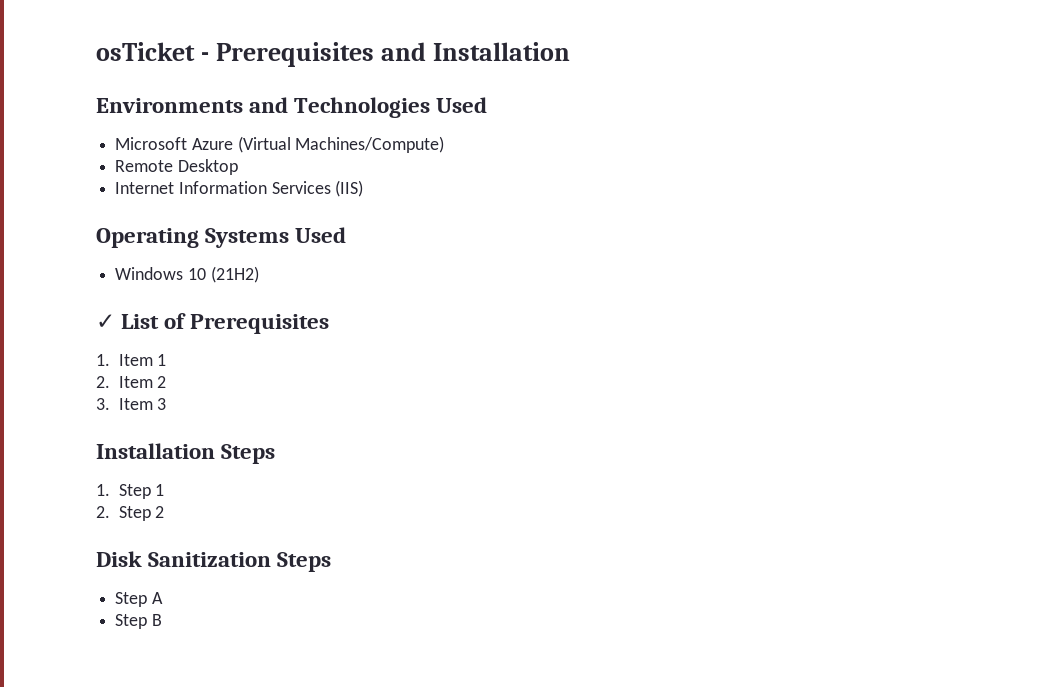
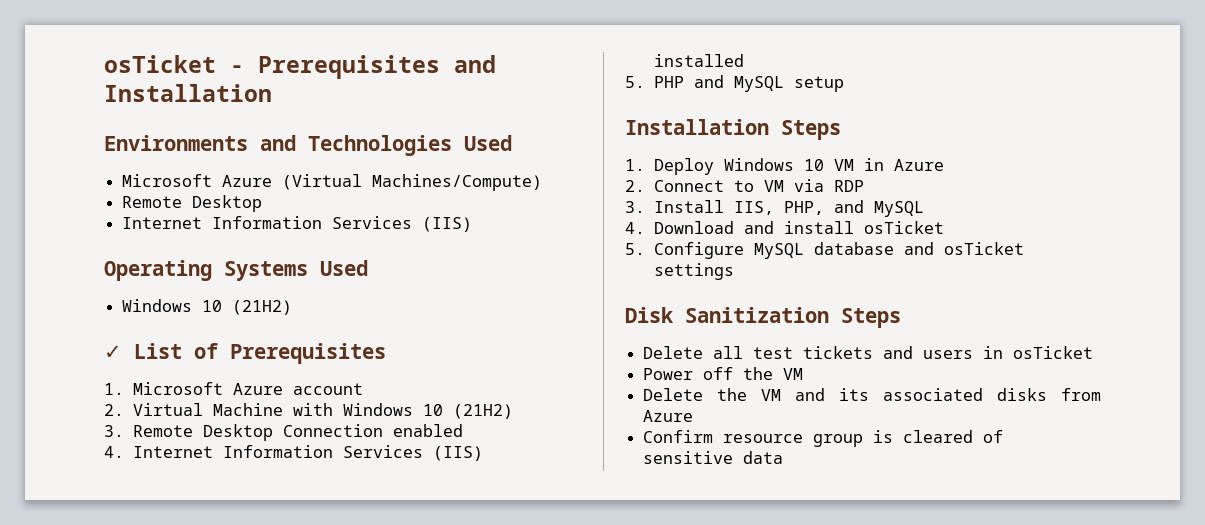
[118,354,167,366] [96,376,167,388] [96,398,167,410] [96,443,276,464] [96,484,165,499] [96,506,165,521] [96,551,332,572] [115,592,163,607] [115,614,162,629] Item 1 // 2. Item 2 // 3. Item 3 // Installation Steps // 1. Step 1 // 2. Step 2 // Disk Sanitization Steps // Step A // Step B -> [132,382,363,395] [104,403,513,419] [104,424,463,441] [104,445,483,461] [653,54,744,67] [625,75,844,92] [625,119,841,140] [625,158,944,175] [625,179,864,192] [625,200,924,217] [625,221,944,234] [625,242,1024,259] [653,263,734,280] [625,307,901,328] [643,346,1094,359] [643,367,804,380] [643,388,1101,401] [643,410,694,422] [643,430,1004,447] [643,451,784,464] Microsoft Azure account // 2. Virtual Machine with Windows 10 (21H2) // 3. Remote Desktop Connection enabled // 4. Internet Information Services (IIS) installed // 5. PHP and MySQL setup // Installation Steps // 1. Deploy Windows 10 VM in Azure // 2. Connect to VM via RDP // 3. Install IIS, PHP, and MySQL // 4. Download and install osTicket // 5. Configure MySQL database and osTicket settings // Disk Sanitization Steps // Delete all test tickets and users in osTicket // Power off the VM // Delete the VM and its associated disks from Azure // Confirm resource group is cleared of sensitive data

